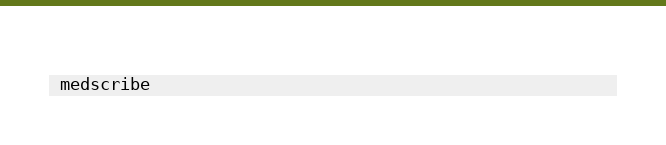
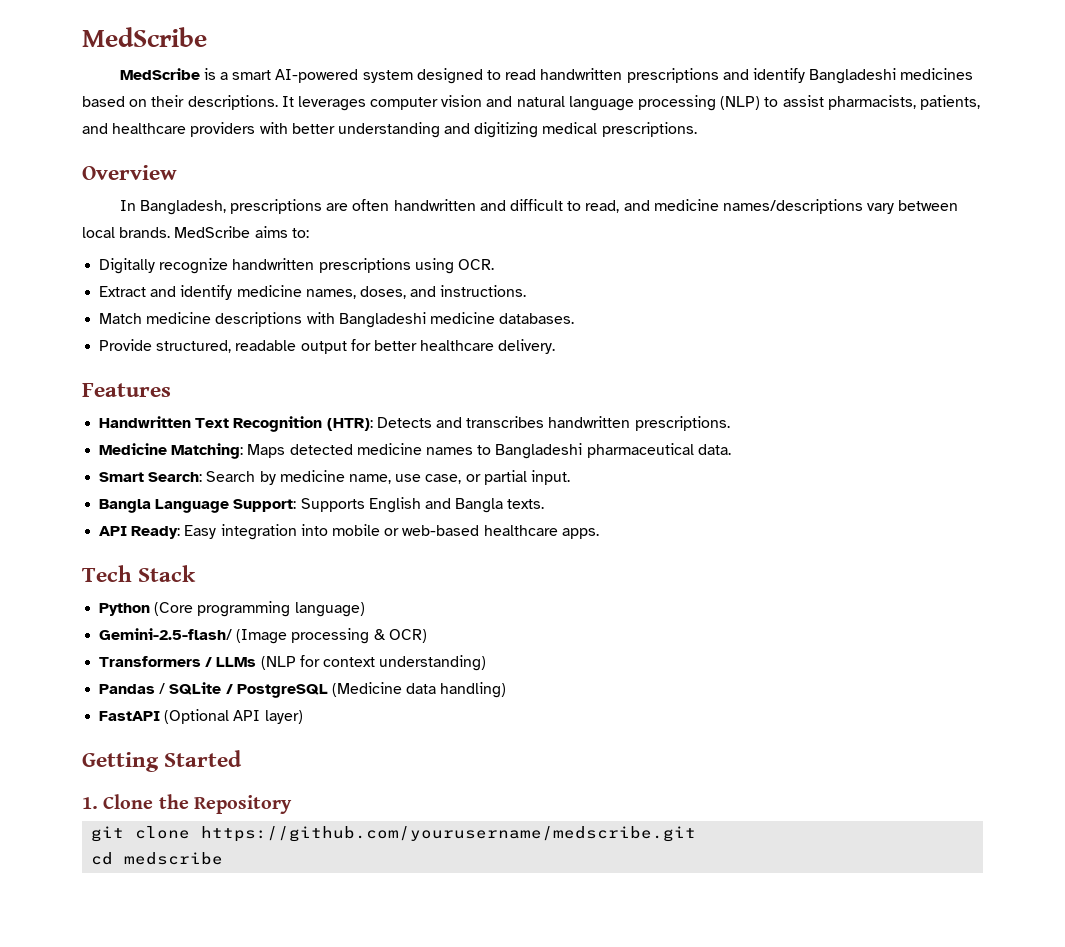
(60, 83) none -> [82,27,207,47] [119,68,974,84] [82,95,980,111] [82,122,697,138] [82,165,177,180] [119,199,959,215] [82,226,309,238] [99,258,494,274] [99,285,527,300] [99,312,575,328] [99,339,556,354] [82,383,171,397] [99,416,730,432] [99,443,731,459] [99,470,570,485] [99,497,545,513] [99,524,599,540] [82,565,197,582] [99,601,365,617] [99,628,427,644] [99,655,487,671] [99,682,507,698] [99,709,303,724] [82,750,243,772] [82,794,292,814] [91,826,697,842] [91,852,114,865] MedScribe // MedScribe is a smart AI-powered system designed to read handwritten prescriptions and identify Bangladeshi medicines based on their descriptions. It leverages computer vision and natural language processing (NLP) to assist pharmacists, patients, and healthcare providers with better understanding and digitizing medical prescriptions. // Overview // In Bangladesh, prescriptions are often handwritten and difficult to read, and medicine names/descriptions vary between local brands. MedScribe aims to: // Digitally recognize handwritten prescriptions using OCR. // Extract and identify medicine names, doses, and instructions. // Match medicine descriptions with Bangladeshi medicine databases. // Provide structured, readable output for better healthcare delivery. // Features // Handwritten Text Recognition (HTR): Detects and transcribes handwritten prescriptions. // Medicine Matching: Maps detected medicine names to Bangladeshi pharmaceutical data. // Smart Search: Search by medicine name, use case, or partial input. // Bangla Language Support: Supports English and Bangla texts. // API Ready: Easy integration into mobile or web-based healthcare apps. // Tech Stack // Python (Core programming language) // Gemini-2.5-flash/ (Image processing & OCR) // Transformers / LLMs (NLP for context understanding) // Pandas / SQLite / PostgreSQL (Medicine data handling) // FastAPI (Optional API layer) // Getting Started // 1. Clone the Repository // git clone https://github.com/yourusername/medscribe.git // cd

